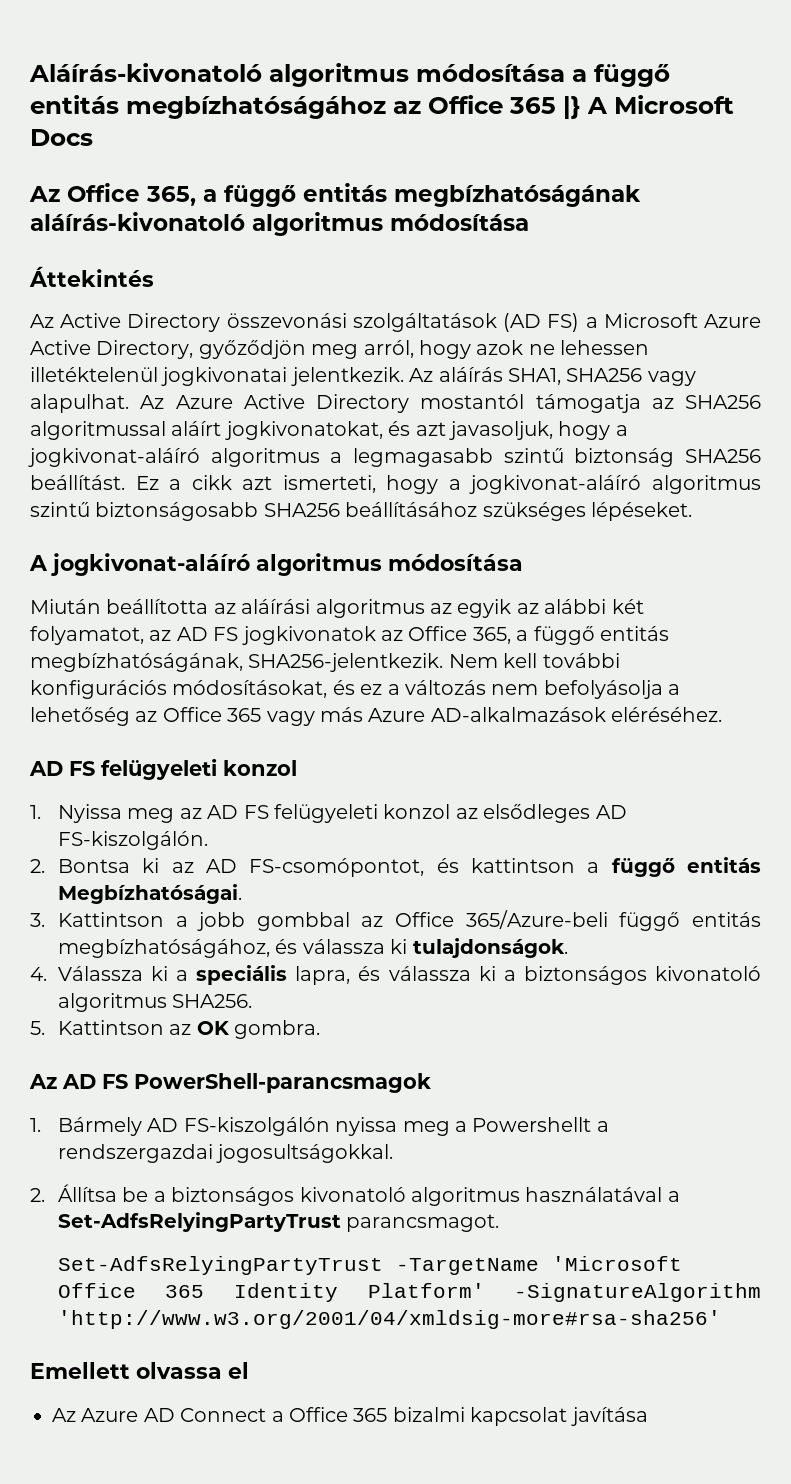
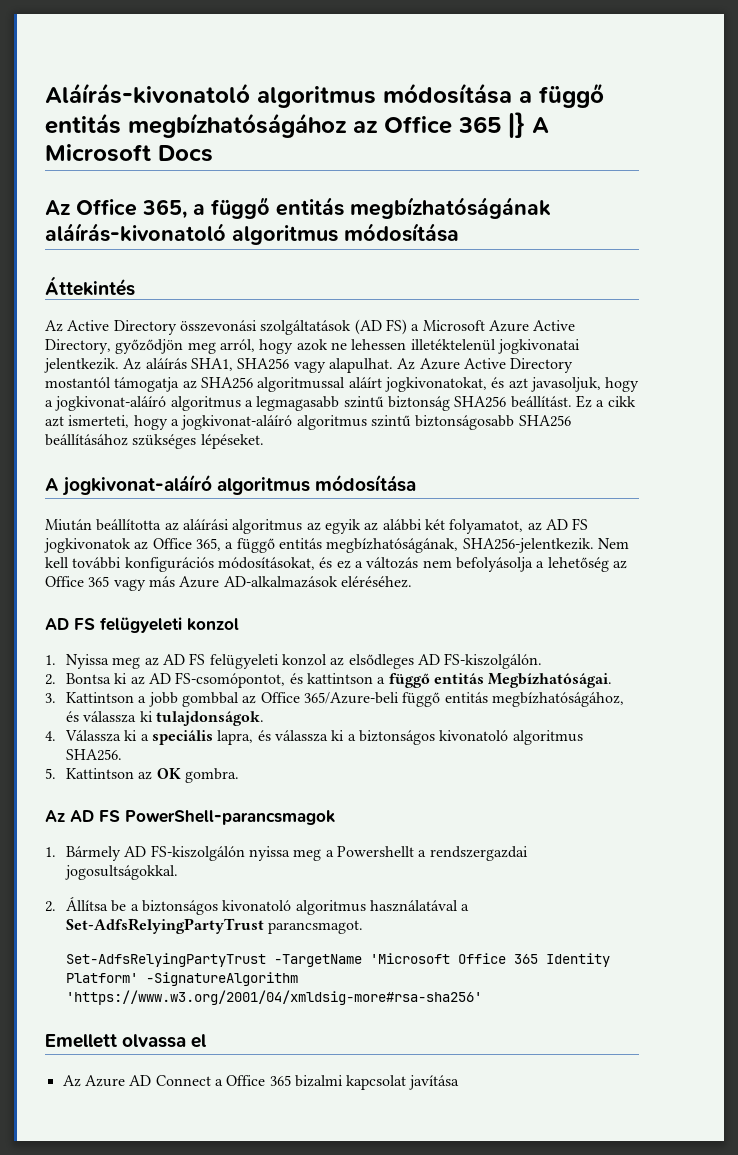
[57,1310,721,1329] 'http://www.w3.org/2001/04/xmldsig-more#rsa-sha256' -> [66,990,483,1005] 'https://www.w3.org/2001/04/xmldsig-more#rsa-sha256'

